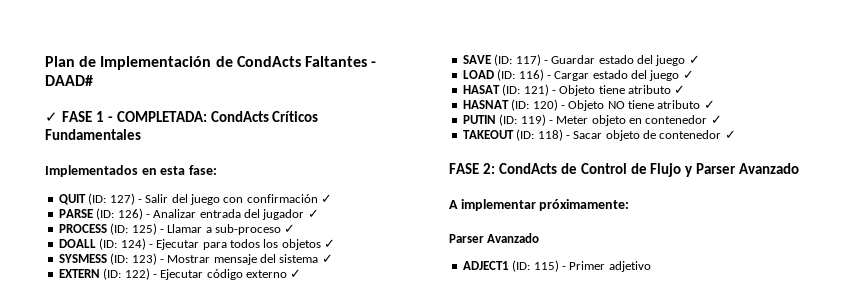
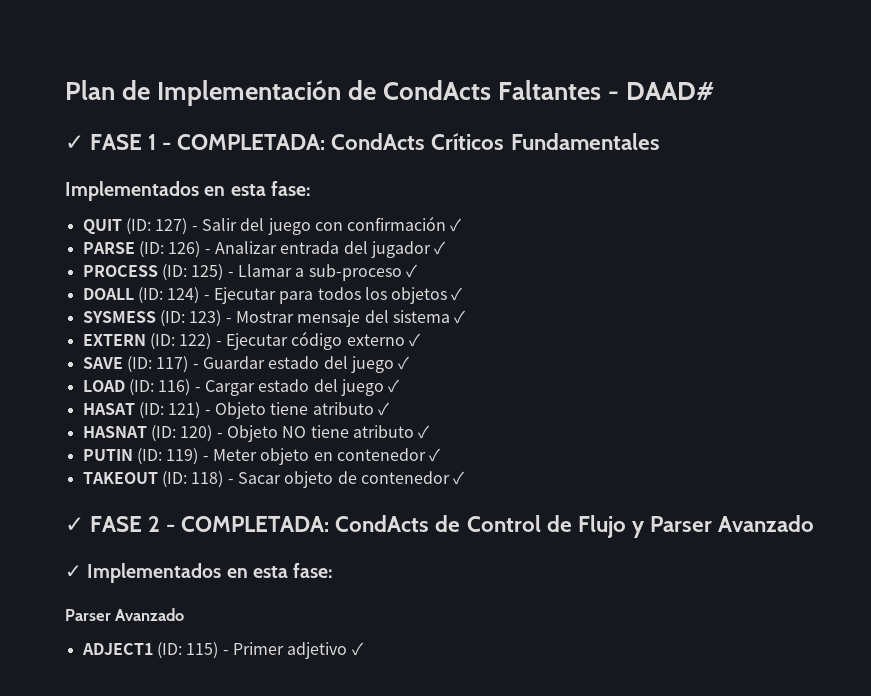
[449,163,495,174] FASE 2: -> [65,516,330,532] ✓ FASE 2 - COMPLETADA:
[449,199,630,211] A implementar próximamente: -> [65,563,334,583] ✓ Implementados en esta fase:
(651, 266) none -> [351,642,363,656] ✓

